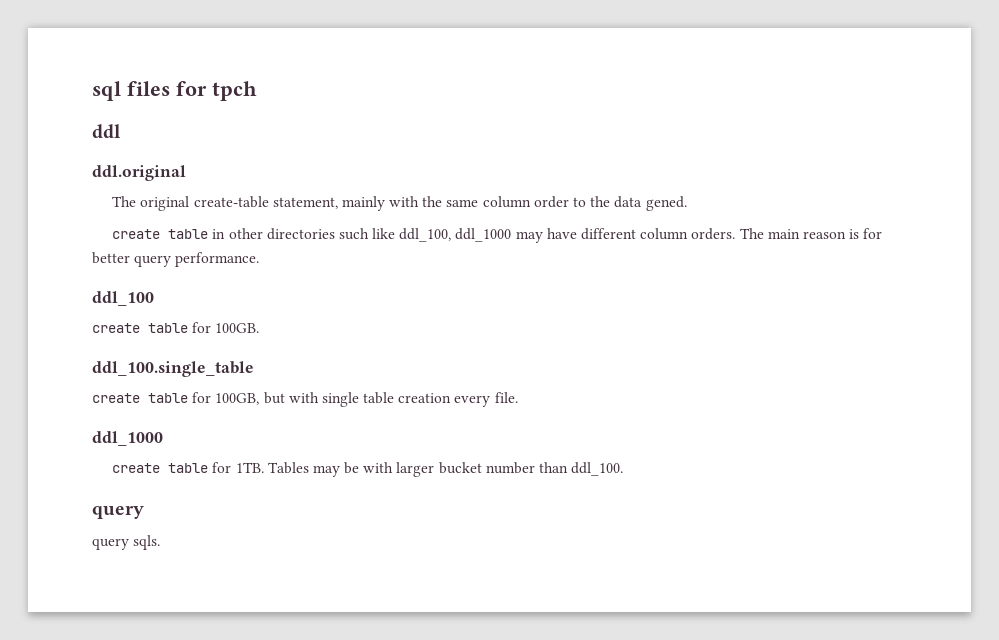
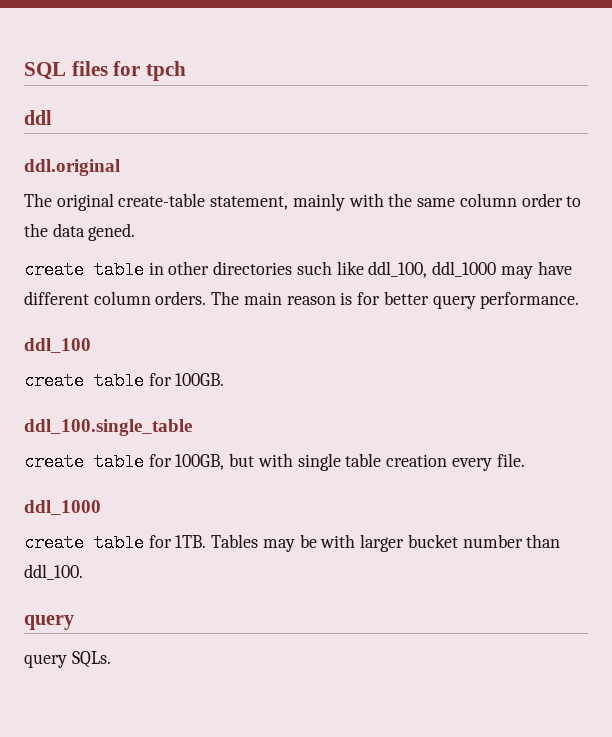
[92,81,121,101] sql -> [24,62,66,80] SQL
[133,535,161,550] sqls. -> [71,651,111,668] SQLs.

